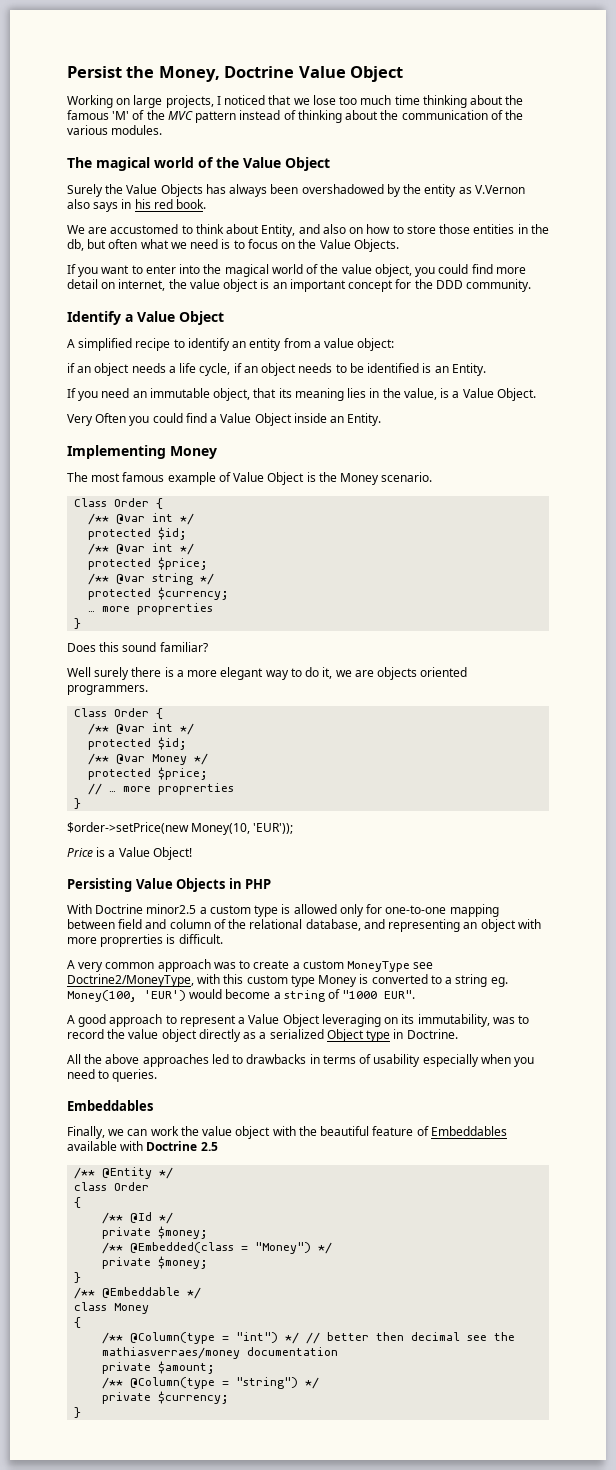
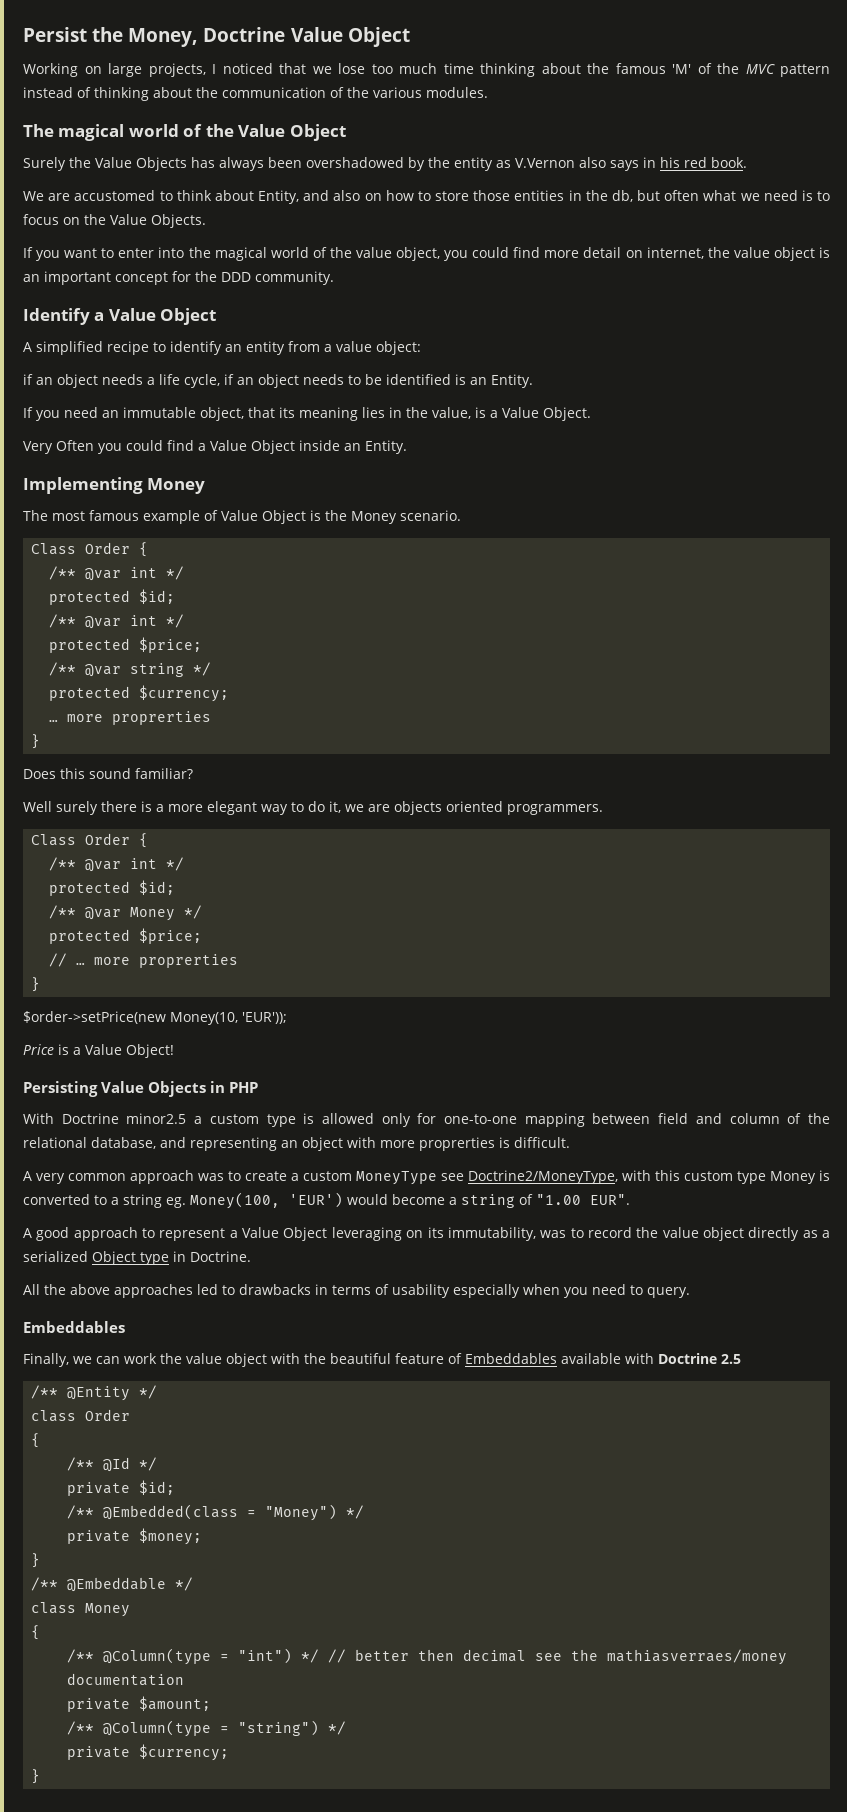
[342,990,378,999] "1000 -> [536,1194,581,1205] "1.00
[112,1069,158,1082] queries. -> [647,1287,690,1298] query.
[158,1226,209,1239] $money; -> [139,1480,176,1495] $id;

